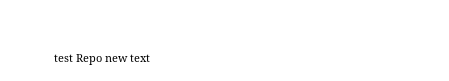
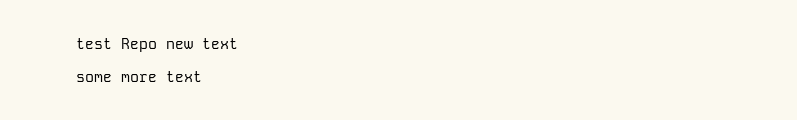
(150, 58) none -> [76,71,202,82] // some more text

